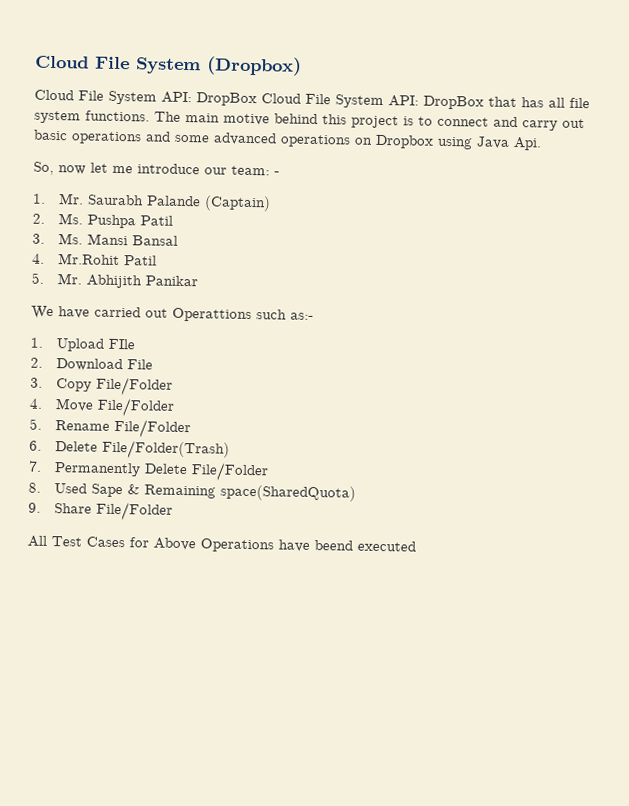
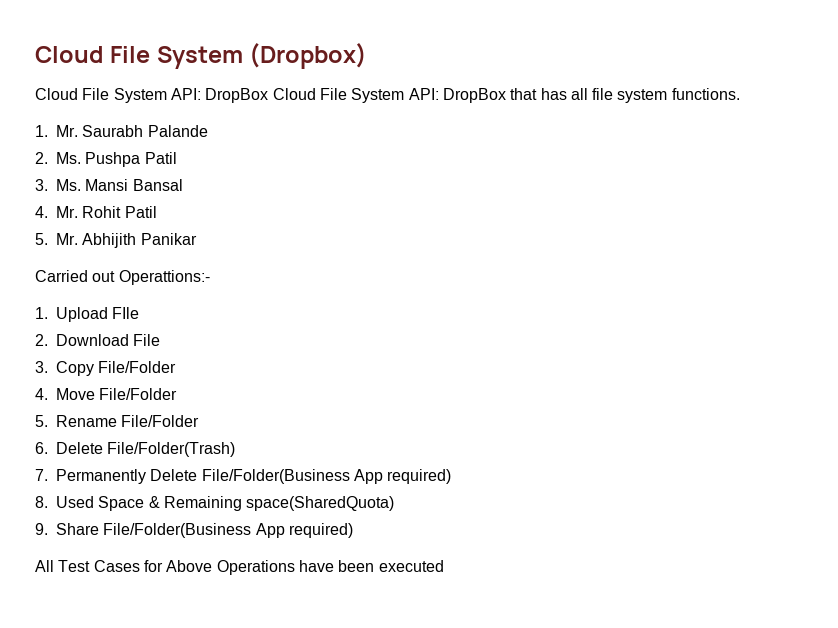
[154,111,585,131] [33,129,542,151] [33,161,280,176] The main motive behind this project is to connect and carry out basic operations and some advanced operations on Dropbox using Java Api. // So, now let me introduce our team: - -> (740, 94) none
[204,195,272,212] (Captain) -> (208, 131) none
[58,253,121,266] Mr.Rohit -> [56,206,122,218] Mr. Rohit
[31,305,314,323] We have carried out Operattions such as:- -> [35,270,210,285] Carried out Operattions:-
[191,462,270,482] File/Folder -> [201,469,452,484] File/Folder(Business App required)
[91,483,124,498] Sape -> [98,496,145,511] Space
[96,501,174,521] File/Folder -> [103,523,353,538] File/Folder(Business App required)
[314,540,353,551] beend -> [338,560,375,572] been

